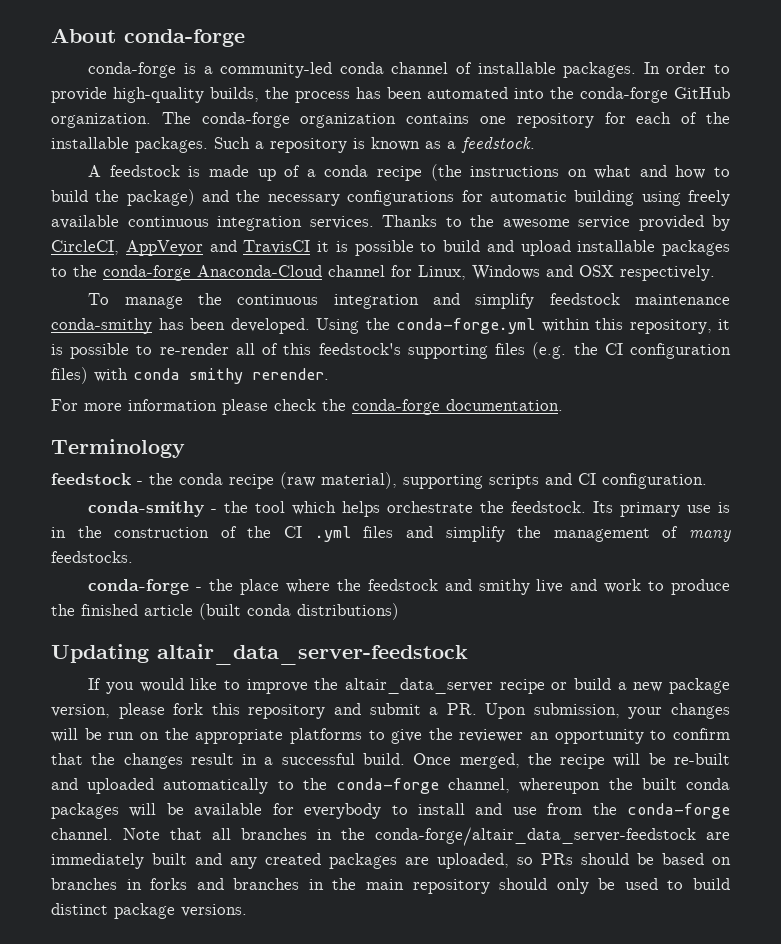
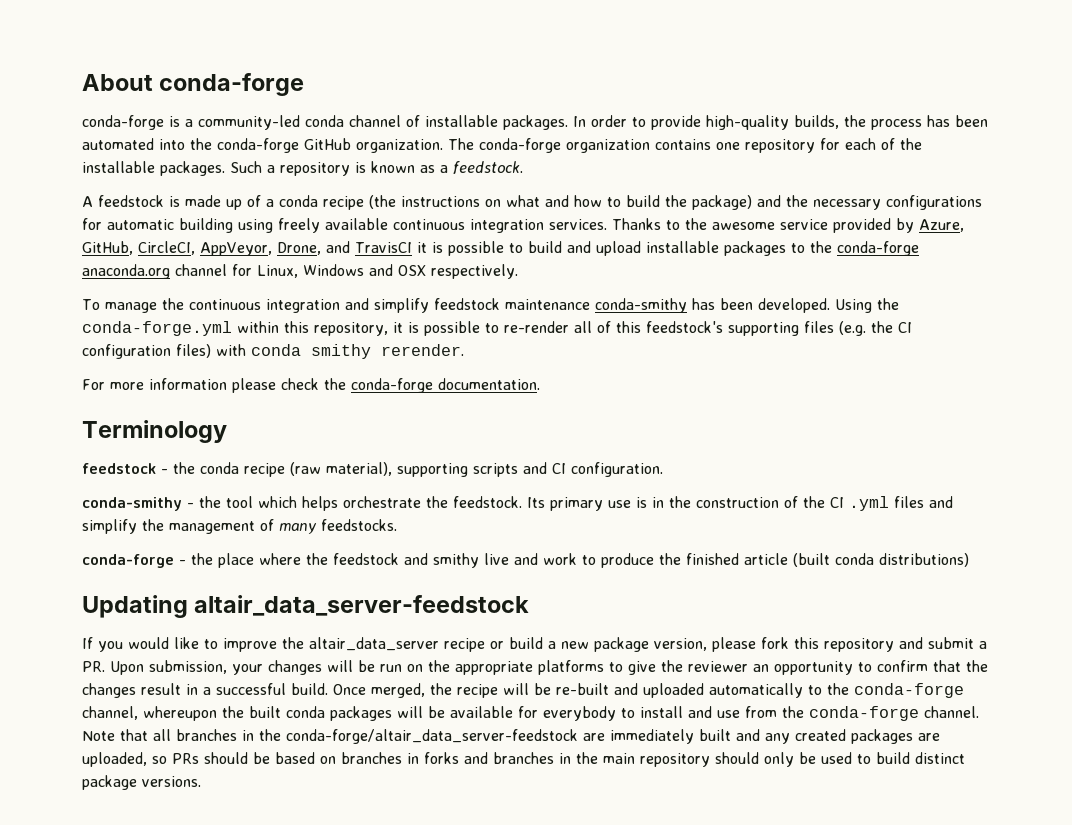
[51,240,203,256] CircleCI, AppVeyor -> [919,219,964,232] [82,241,321,256] Azure, GitHub, CircleCI, AppVeyor, Drone,
[197,265,322,277] Anaconda-Cloud -> [82,264,170,279] anaconda.org

